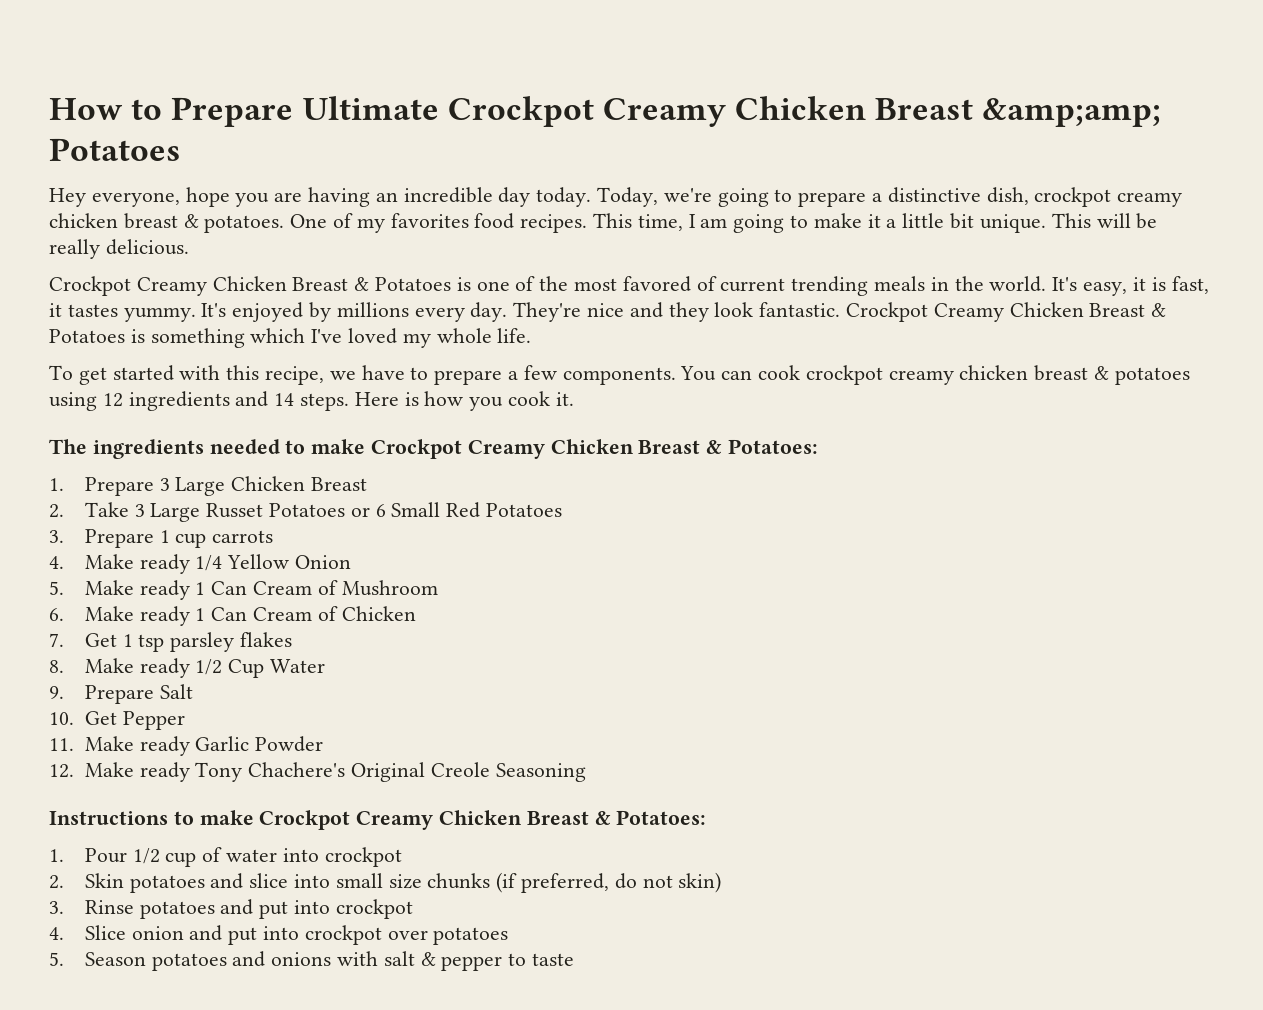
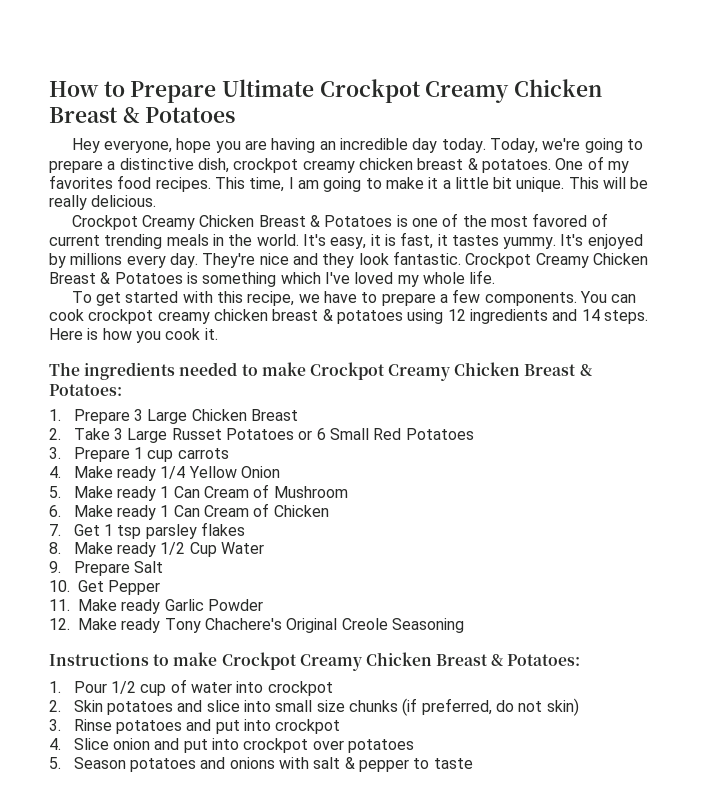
[982,98,1162,127] &amp;amp; -> [122,107,140,123] &

